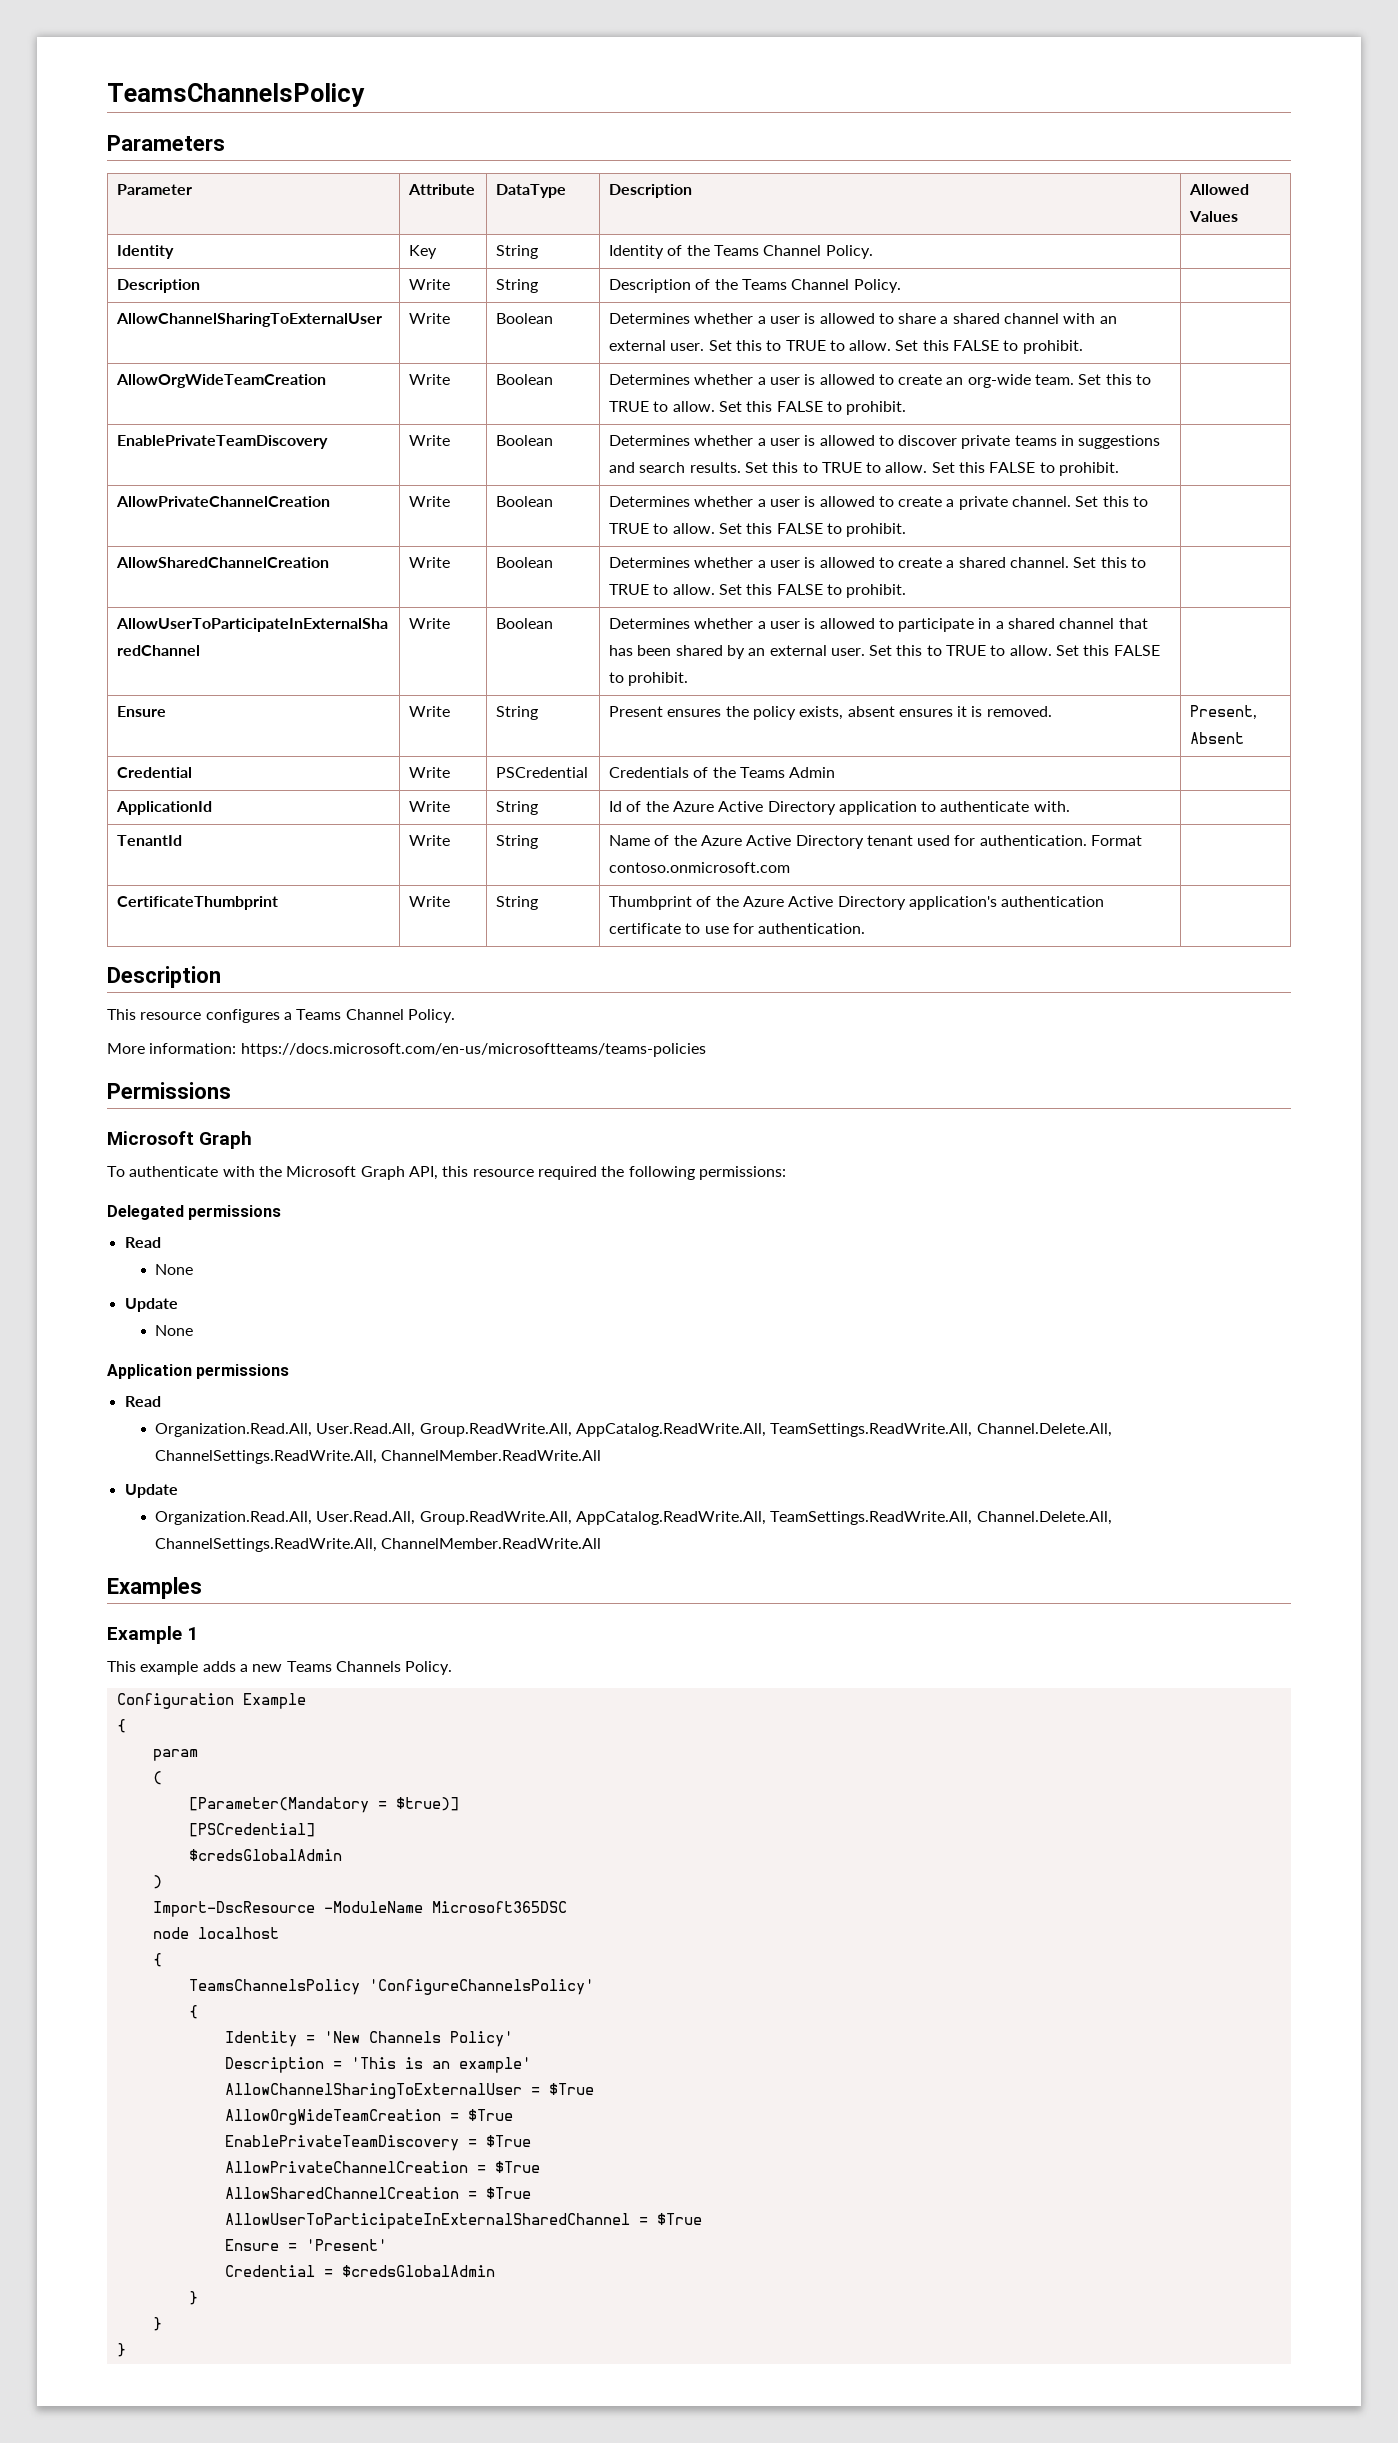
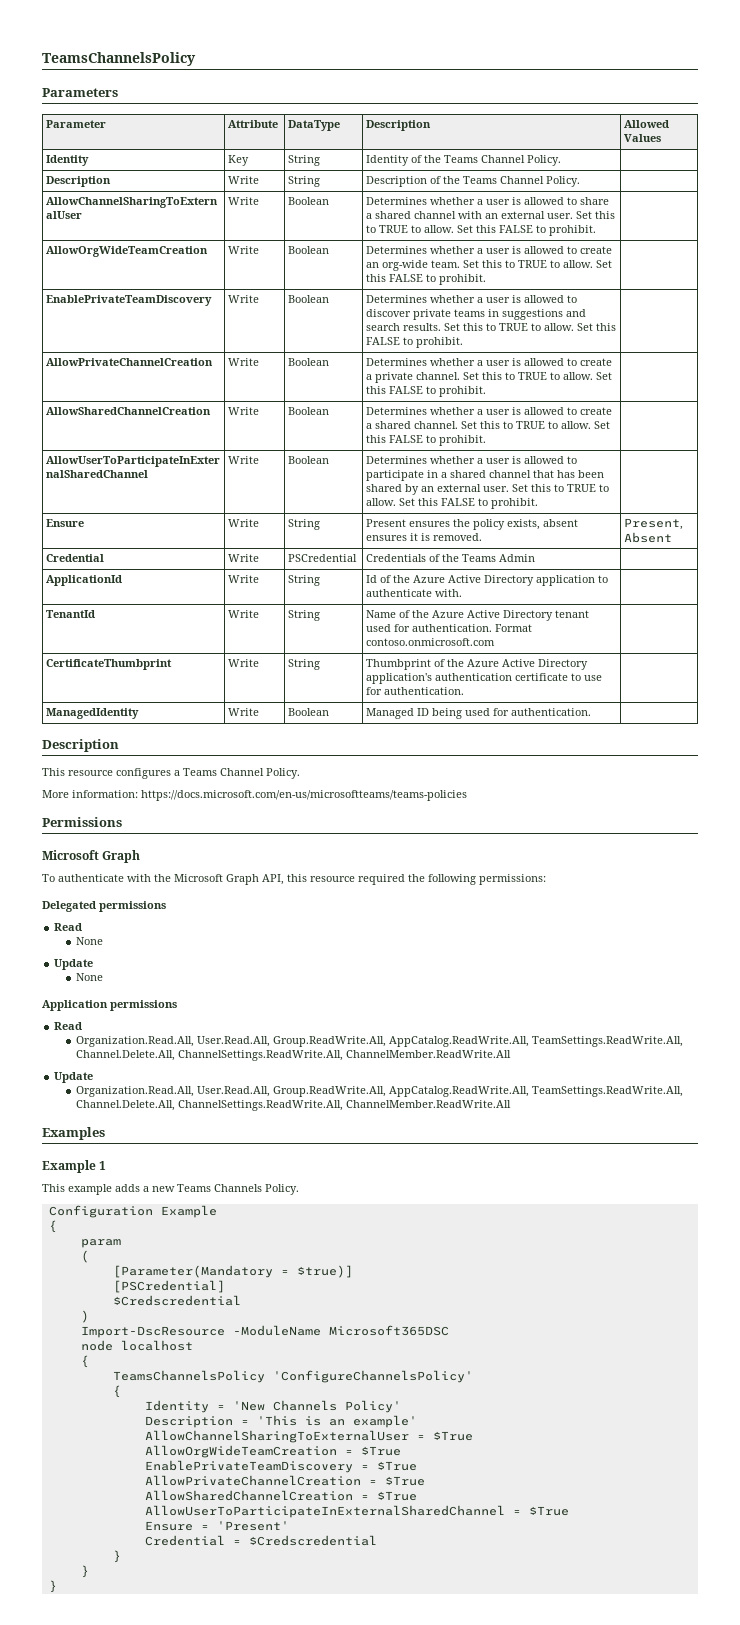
(866, 928) none -> [46,708,140,719] [228,708,260,716] [288,708,330,716] [366,708,592,719] // ManagedIdentity | Write | Boolean | Managed ID being used for authentication. |
[188,1849,342,1861] $credsGlobalAdmin -> [112,1295,241,1306] $Credscredential
[341,2265,495,2277] $credsGlobalAdmin -> [248,1535,377,1546] $Credscredential

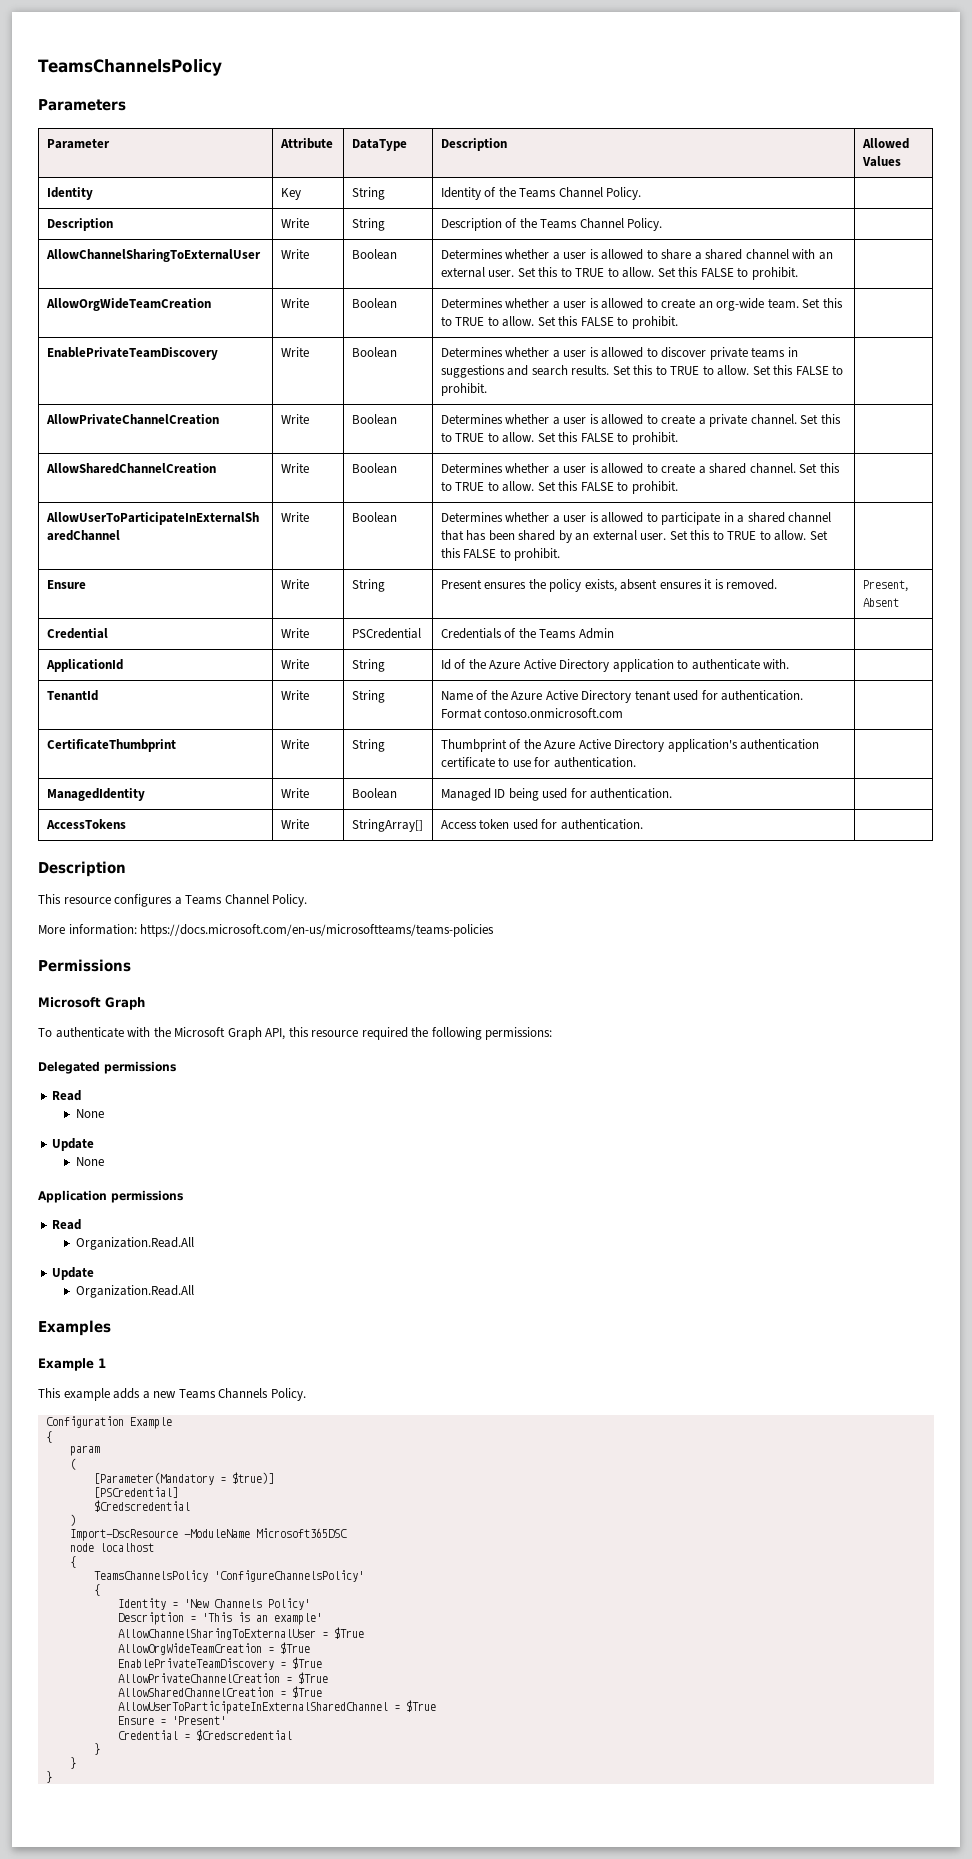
(592, 712) none -> [45,819,126,829] [280,819,309,829] [351,819,423,832] [440,819,643,830] // AccessTokens | Write | StringArray[] | Access token used for authentication. |
[75,1036,683,1047] [75,1050,511,1061] [54,1072,94,1083] [75,1086,683,1097] [75,1100,511,1111] Organization.Read.All, User.Read.All, Group.ReadWrite.All, AppCatalog.ReadWrite.All, TeamSettings.ReadWrite.All, Channel.Delete.All, ChannelSettings.ReadWrite.All, ChannelMember.ReadWrite.All // Update // Organization.Read.All, User.Read.All, Group.ReadWrite.All, AppCatalog.ReadWrite.All, TeamSettings.ReadWrite.All, Channel.Delete.All, ChannelSettings.ReadWrite.All, ChannelMember.ReadWrite.All -> [75,1237,194,1250] [52,1267,95,1280] [75,1285,194,1298] Organization.Read.All // Update // Organization.Read.All

